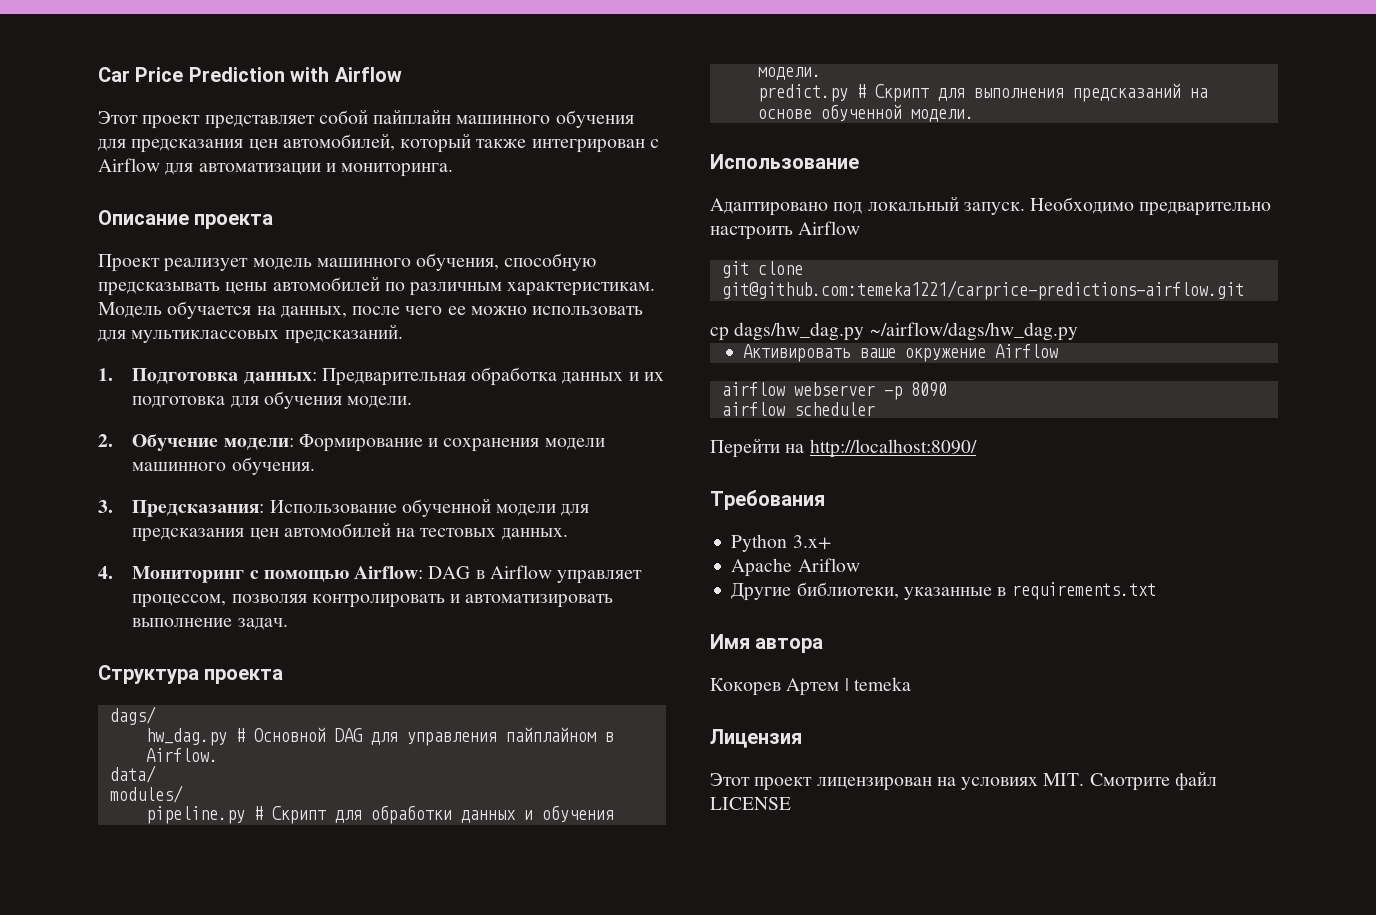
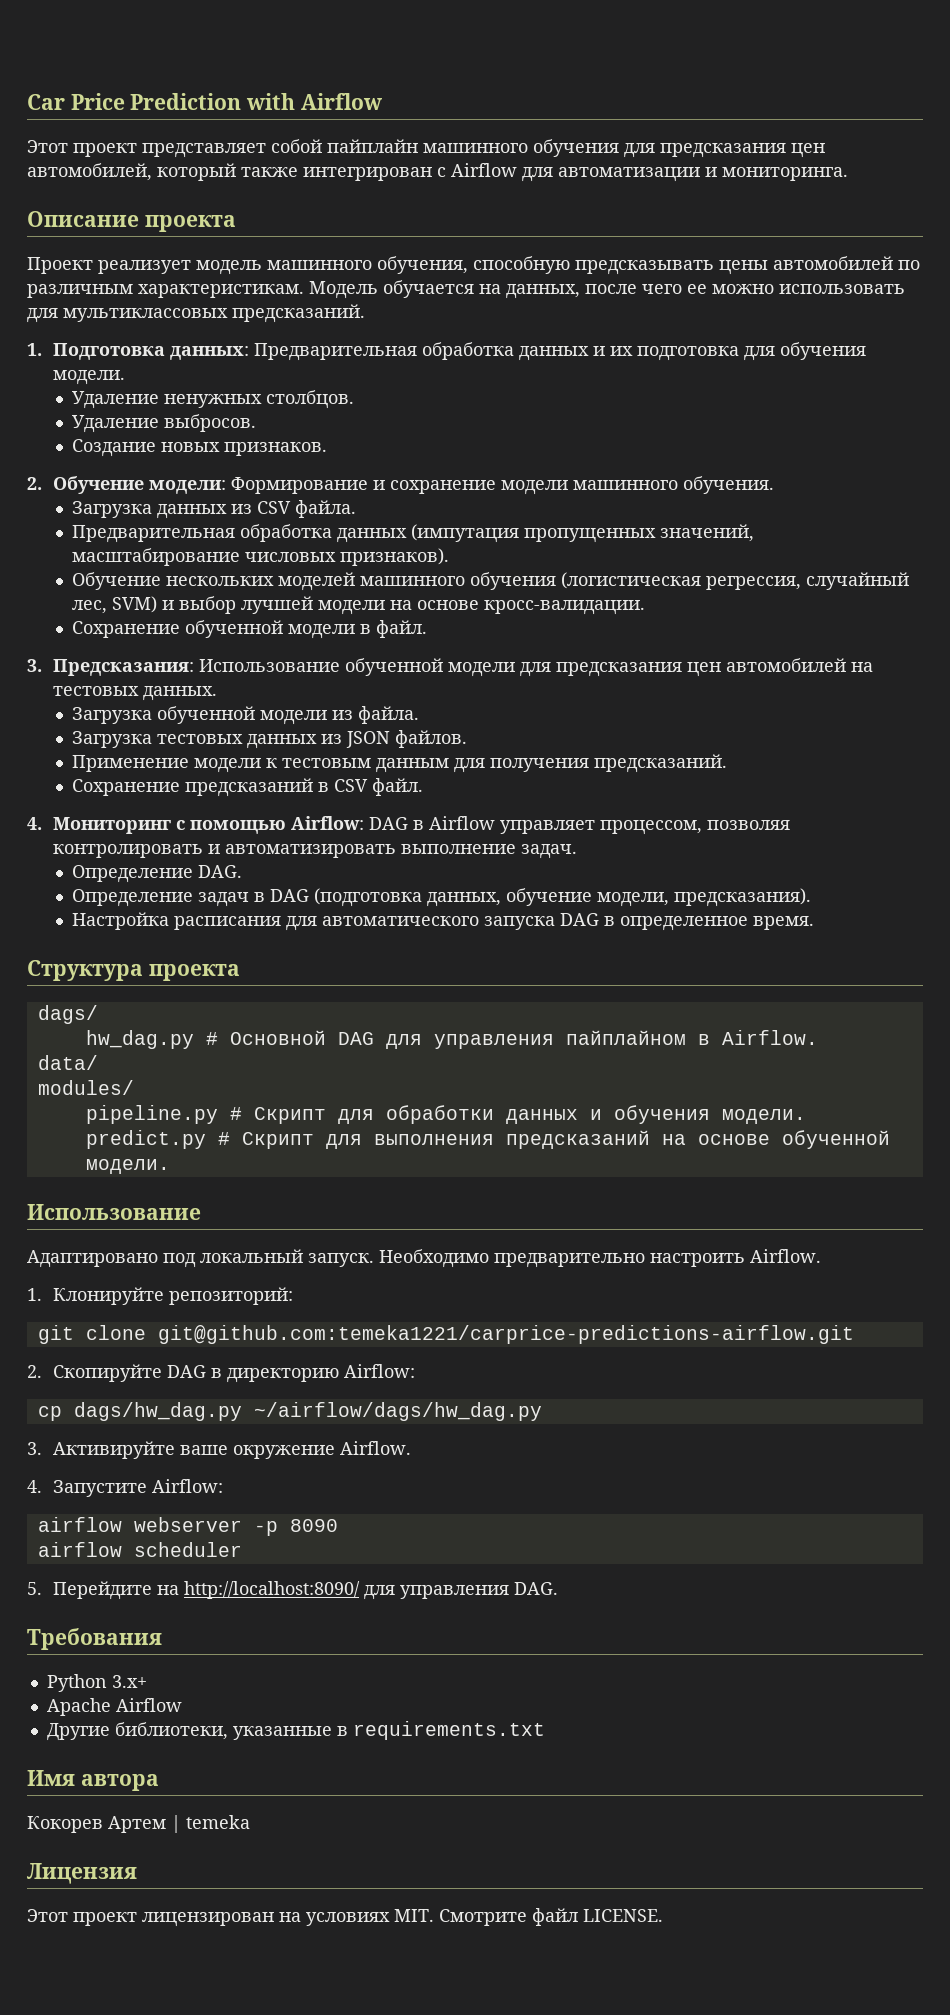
(413, 402) none -> [72,390,355,409] [72,414,257,433] [72,439,328,457] // Удаление ненужных столбцов. // Удаление выбросов. // Создание новых признаков.
[443,438,540,452] сохранения -> [389,480,496,494] сохранение
(315, 466) none -> [72,500,357,519] [72,524,755,543] [72,548,450,566] [72,572,910,591] [72,596,646,615] [72,620,428,639] // Загрузка данных из CSV файла. // Предварительная обработка данных (импутация пропущенных значений, масштабирование числовых признаков). // Обучение нескольких моделей машинного обучения (логистическая регрессия, случайный лес, SVM) и выбор лучшей модели на основе кросс-валидации. // Сохранение обученной модели в файл.
(568, 534) none -> [72,706,420,725] [72,730,468,749] [72,754,728,773] [72,778,424,797] // Загрузка обученной модели из файла. // Загрузка тестовых данных из JSON файлов. // Применение модели к тестовым данным для получения предсказаний. // Сохранение предсказаний в CSV файл.
(288, 624) none -> [72,865,243,883] [72,888,812,907] [72,912,815,931] // Определение DAG. // Определение задач в DAG (подготовка данных, обучение модели, предсказания). // Настройка расписания для автоматического запуска DAG в определенное время.
[798,221,861,235] Airflow -> [750,1249,821,1263] [27,1287,293,1305] Airflow. // 1. Клонируйте репозиторий:
[710,322,1078,341] [743,344,1059,362] cp dags/hw_dag.py ~/airflow/dags/hw_dag.py // Активировать ваше окружение Airflow -> [27,1364,415,1383] [37,1402,542,1421] [27,1441,411,1459] [27,1479,223,1497] 2. Скопируйте DAG в директорию Airflow: // cp dags/hw_dag.py ~/airflow/dags/hw_dag.py // 3. Активируйте ваше окружение Airflow. // 4. Запустите Airflow:
[710,438,780,458] Перейти -> [27,1581,152,1600] 5. Перейдите
(977, 448) none -> [363,1582,558,1600] для управления DAG.
[797,558,860,572] Ariflow -> [115,1698,182,1712] Airflow
[710,797,791,810] LICENSE -> [583,1909,663,1922] LICENSE.

